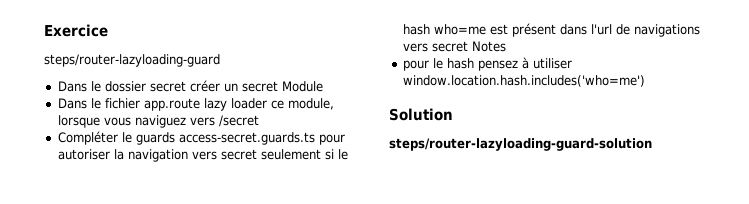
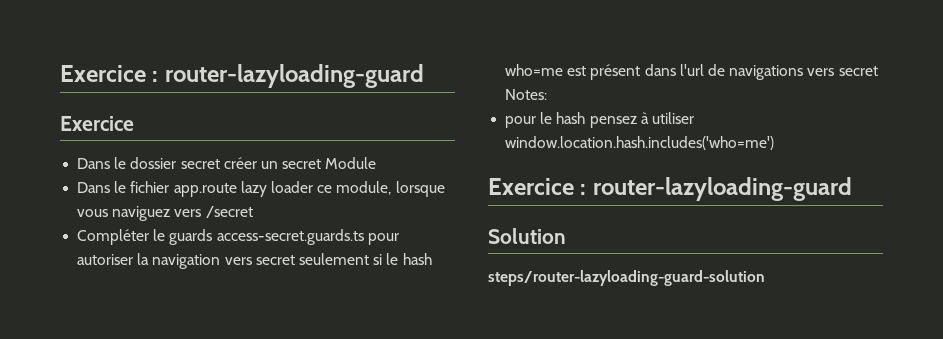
[44,24,108,37] [44,54,220,67] Exercice // steps/router-lazyloading-guard -> [60,64,424,88] [60,116,134,131] Exercice : router-lazyloading-guard // Exercice
[471,41,506,52] Notes -> [505,89,548,100] Notes:
(645, 81) none -> [488,177,852,201] // Exercice : router-lazyloading-guard

